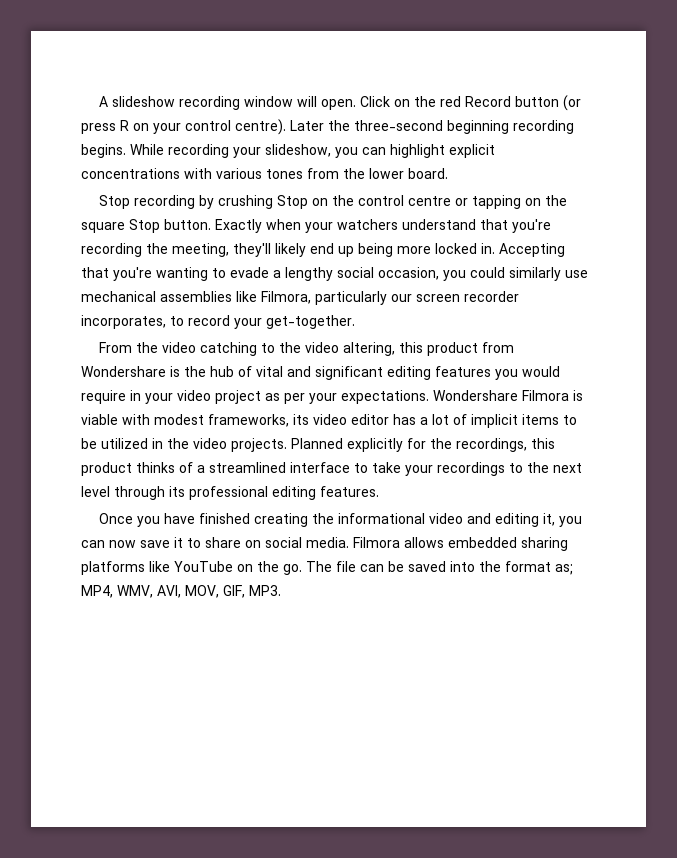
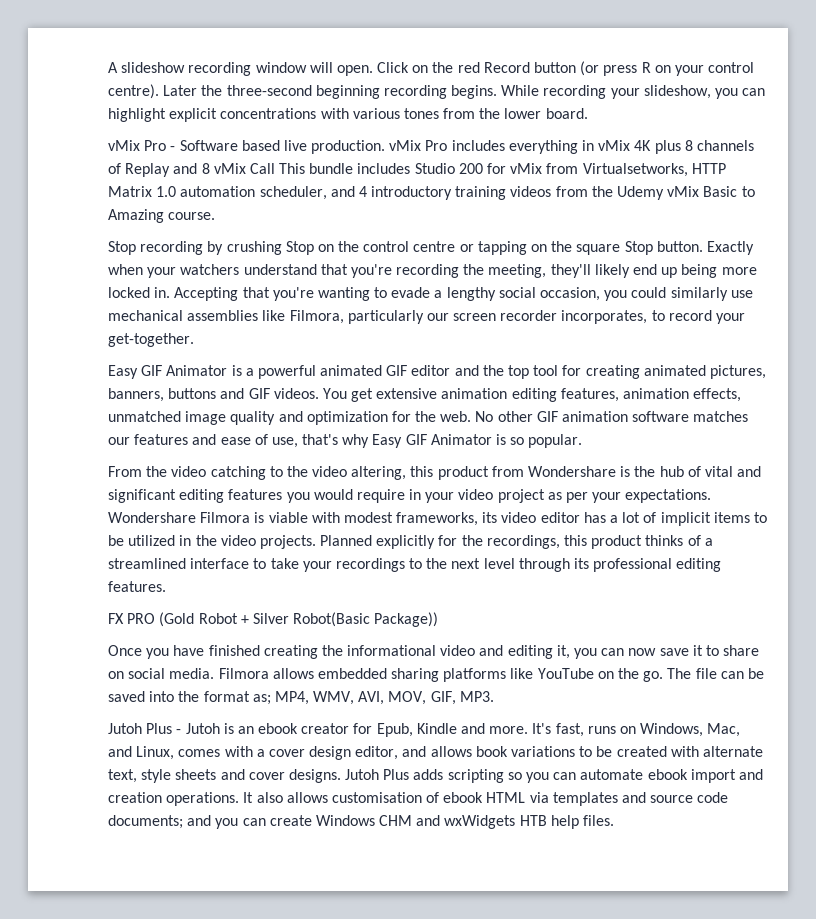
(448, 173) none -> [108,140,754,154] [108,163,726,177] [108,186,755,200] [108,209,216,223] // vMix Pro - Software based live production. vMix Pro includes everything in vMix 4K plus 8 channels of Replay and 8 vMix Call This bundle includes Studio 200 for vMix from Virtualsetworks, HTTP Matrix 1.0 automation scheduler, and 4 introductory training videos from the Udemy vMix Basic to Amazing course.
(355, 322) none -> [108,365,766,379] [108,388,742,402] [108,411,749,425] [108,434,583,448] // Easy GIF Animator is a powerful animated GIF editor and the top tool for creating animated pictures, banners, buttons and GIF videos. You get extensive animation editing features, animation effects, unmatched image quality and optimization for the web. No other GIF animation software matches our features and ease of use, that's why Easy GIF Animator is so popular.
(379, 491) none -> [108,612,439,627] // FX PRO (Gold Robot + Silver Robot(Basic Package))
(281, 590) none -> [108,723,741,737] [108,746,763,760] [108,769,763,783] [108,792,729,806] [108,815,615,829] // Jutoh Plus - Jutoh is an ebook creator for Epub, Kindle and more. It's fast, runs on Windows, Mac, and Linux, comes with a cover design editor, and allows book variations to be created with alternate text, style sheets and cover designs. Jutoh Plus adds scripting so you can automate ebook import and creation operations. It also allows customisation of ebook HTML via templates and source code documents; and you can create Windows CHM and wxWidgets HTB help files.

